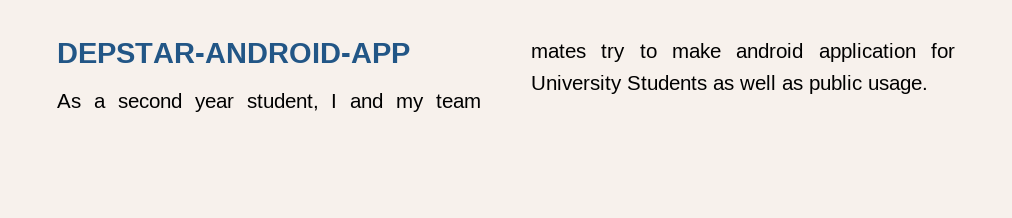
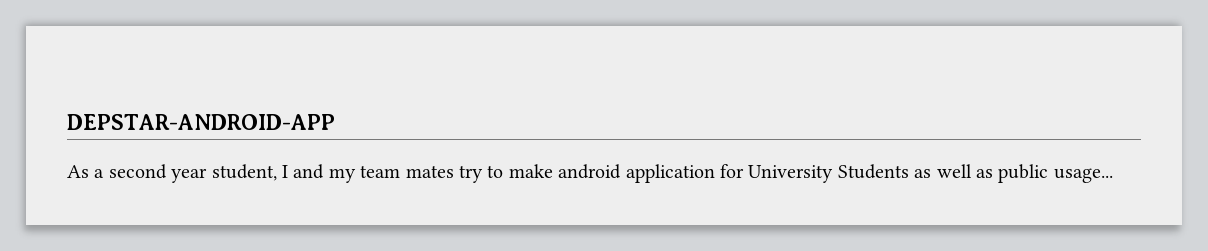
[868,79,928,94] usage. -> [1053,168,1113,183] usage...

